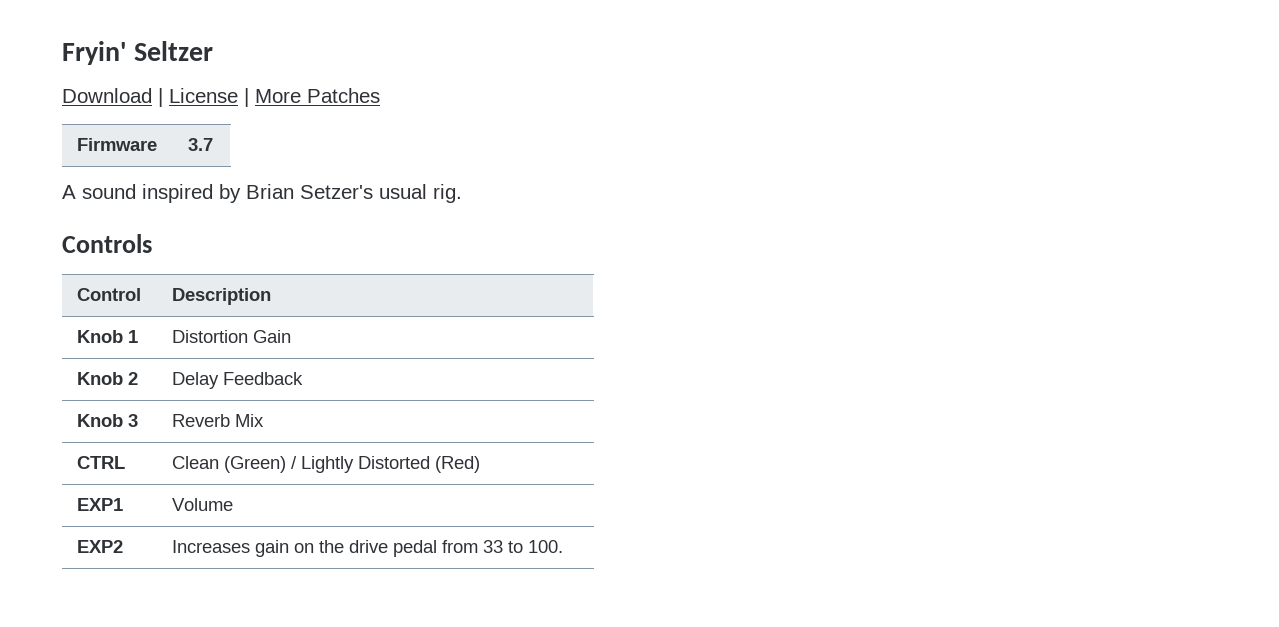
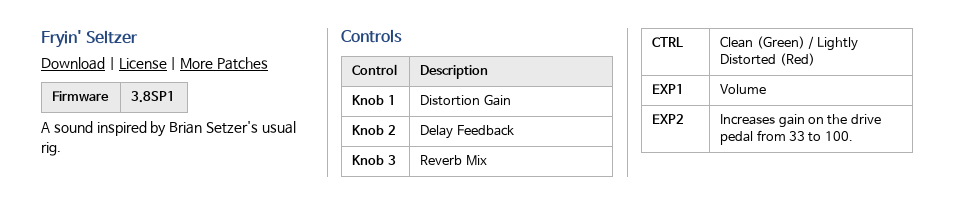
[188,138,214,151] 3.7 -> [131,91,176,103] 3.8SP1

